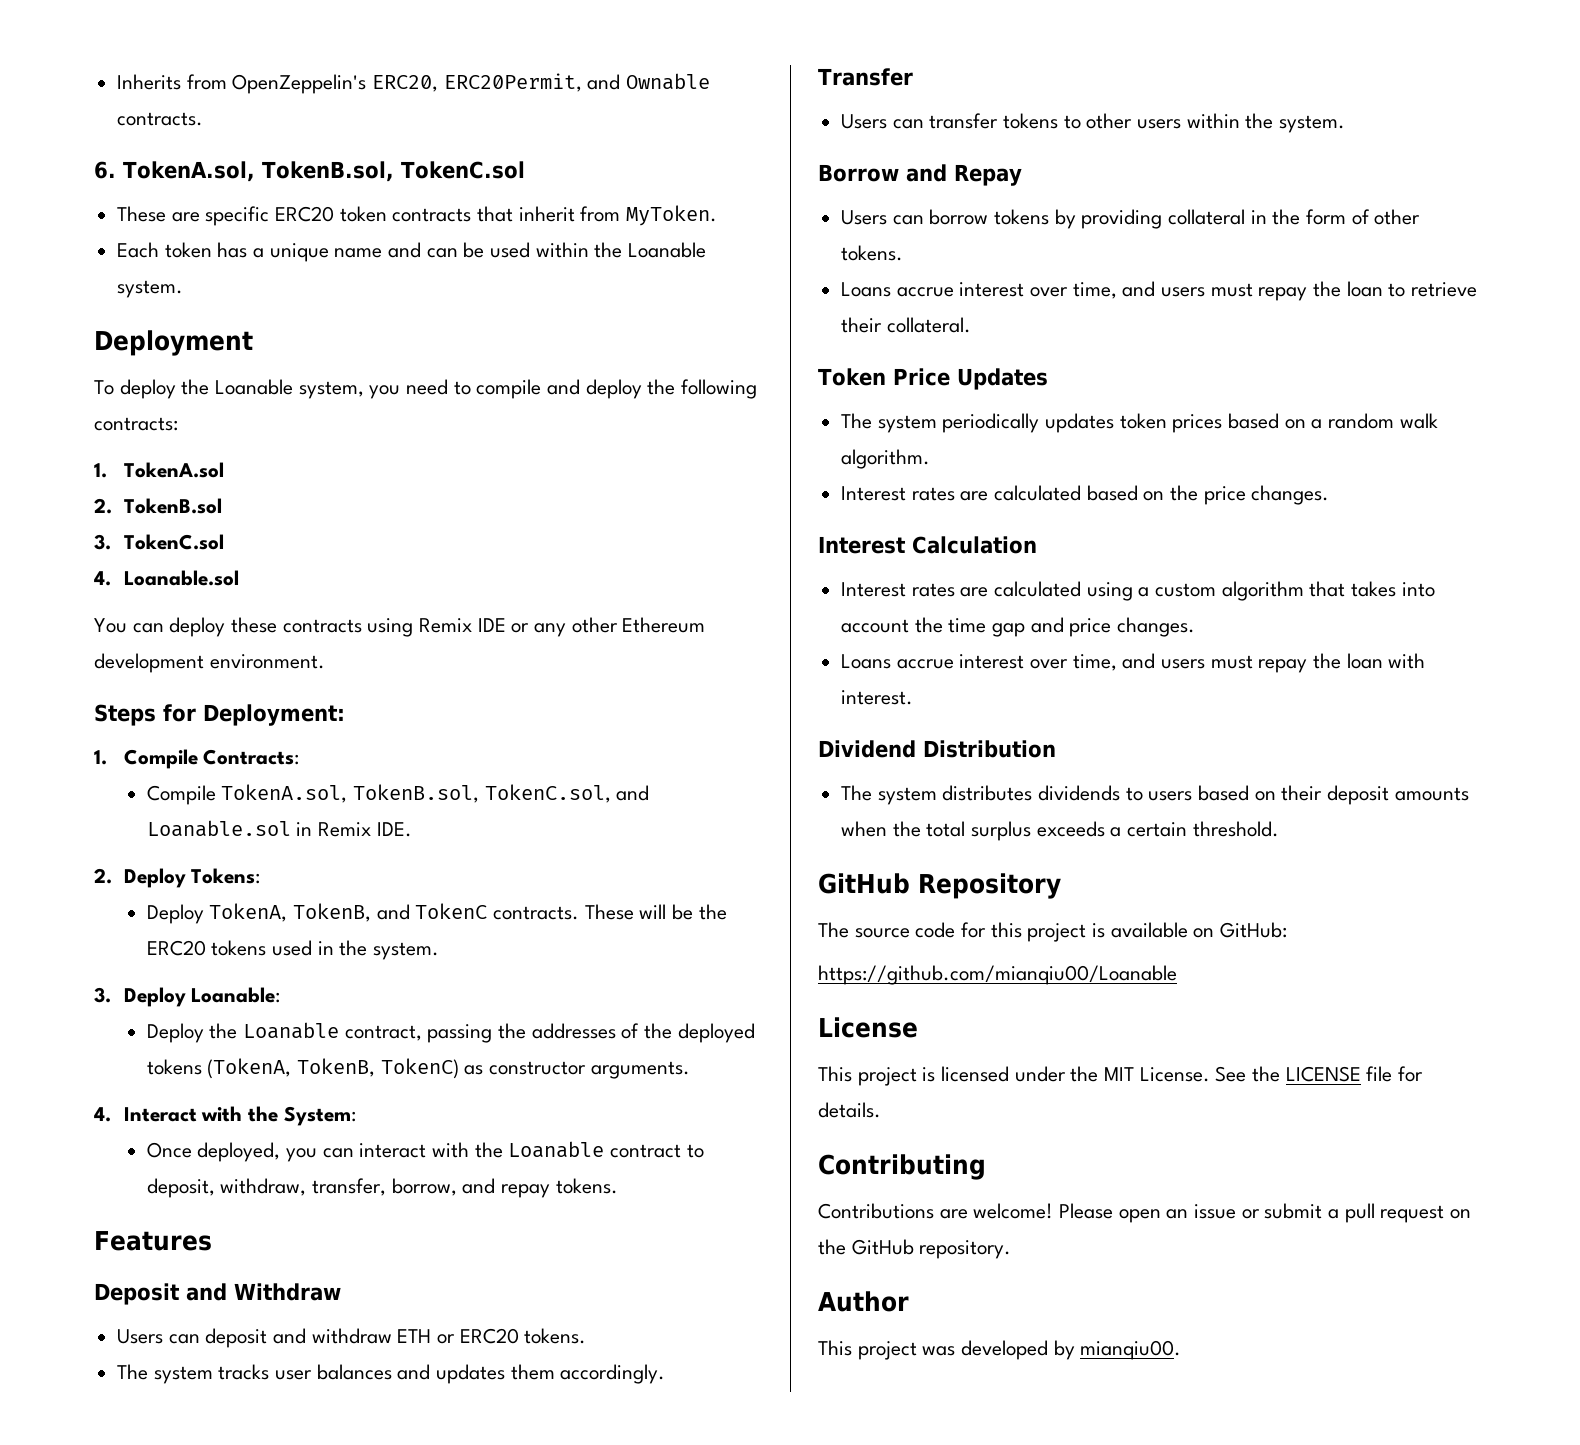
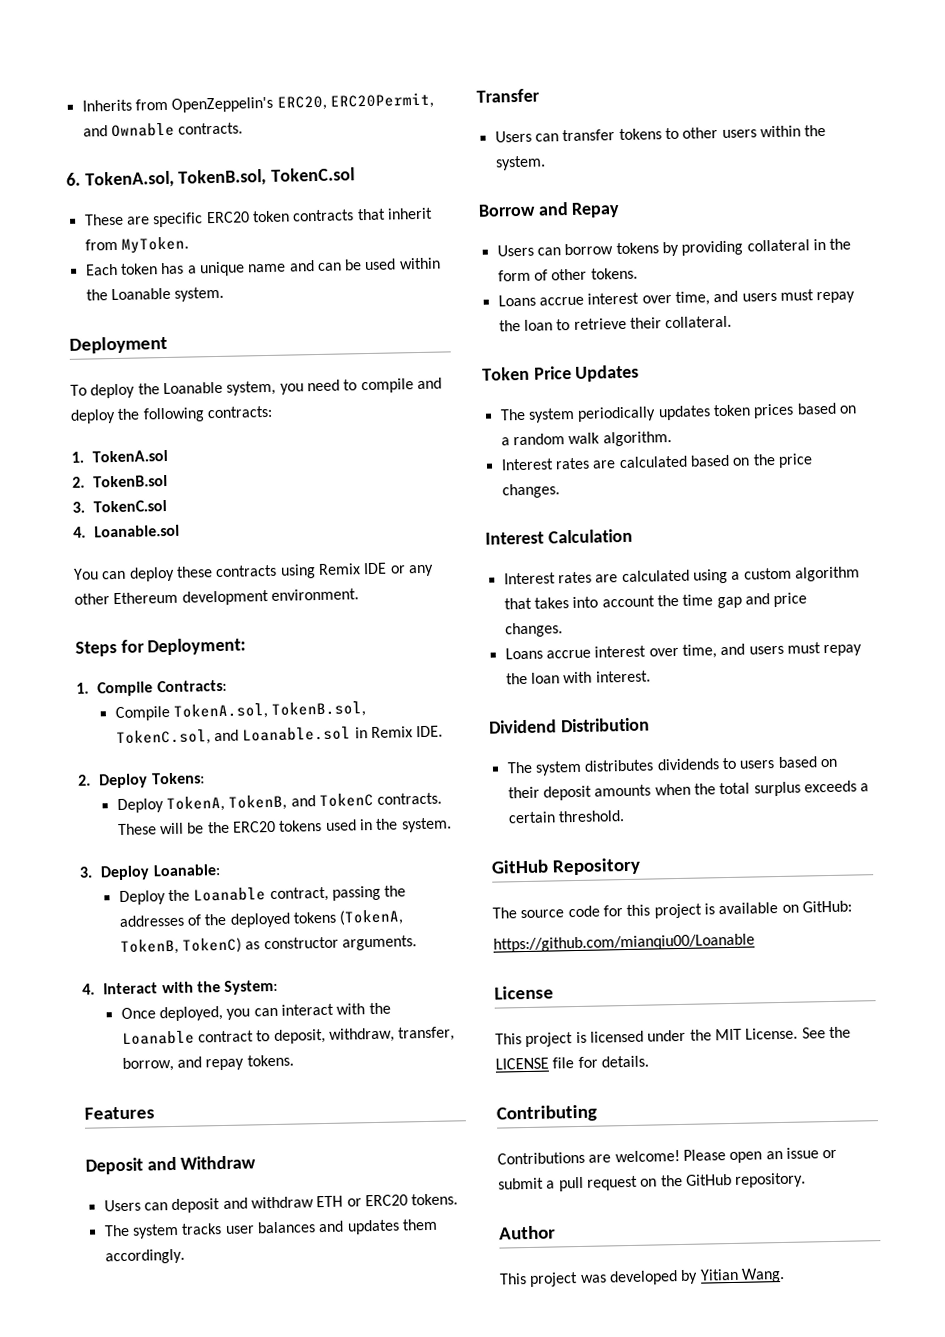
[1080,1340,1182,1360] mianqiu00. -> [699,1267,785,1283] Yitian Wang.

